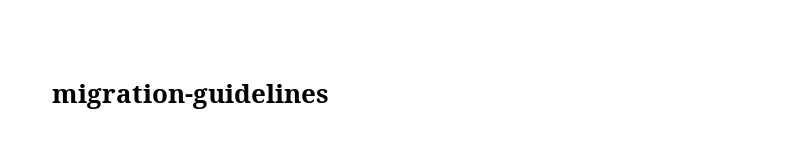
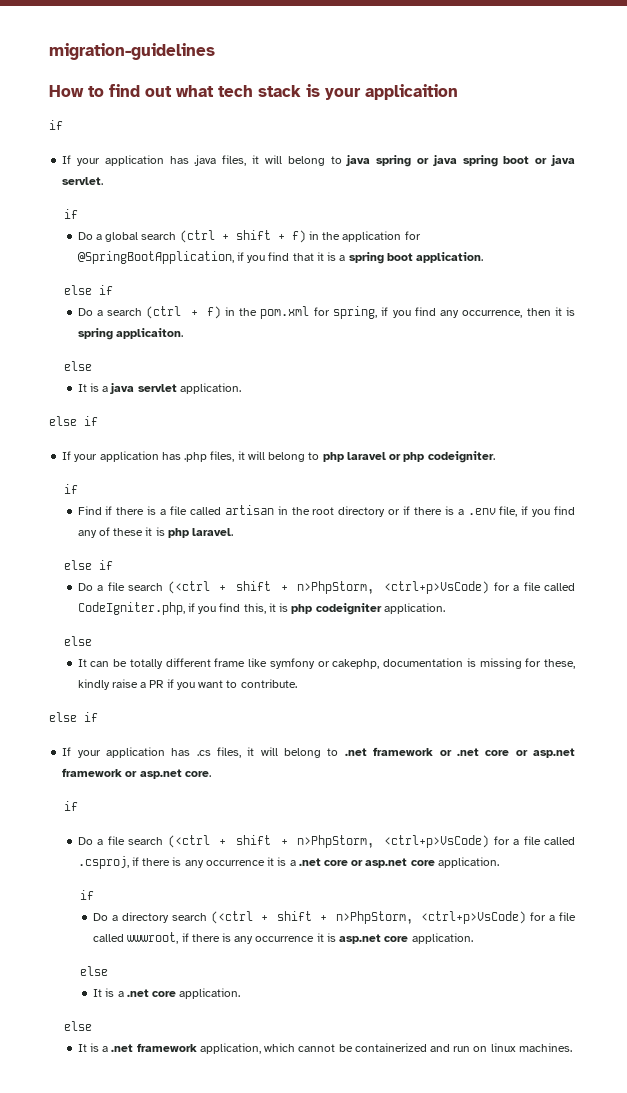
(329, 96) none -> [49,84,458,100] [49,120,63,130] [62,155,575,167] [62,177,104,185] [64,209,79,219] [77,230,421,243] [77,251,484,264] [64,285,114,295] [77,306,575,319] [77,328,183,340] [64,361,93,371] [77,383,241,394] [49,416,98,426] [62,451,495,463] [64,484,79,494] [77,505,576,517] [77,527,234,538] [64,560,114,570] [77,581,576,594] [77,602,445,615] [64,636,93,646] [77,658,575,669] [77,679,297,690] [49,712,98,722] [62,747,575,758] [62,768,211,779] [64,801,79,811] [77,835,576,848] [77,856,499,869] [79,890,94,900] [93,911,576,924] [93,932,473,944] [79,966,108,976] [93,988,241,999] [64,1021,93,1031] [77,1043,572,1054] // How to find out what tech stack is your applicaition // if // If your application has .java files, it will belong to java spring or java spring boot or java servlet. // if // Do a global search (ctrl + shift + f) in the application for @SpringBootApplication, if you find that it is a spring boot application. // else if // Do a search (ctrl + f) in the pom.xml for spring, if you find any occurrence, then it is spring applicaiton. // else // It is a java servlet application. // else if // If your application has .php files, it will belong to php laravel or php codeigniter. // if // Find if there is a file called artisan in the root directory or if there is a .env file, if you find any of these it is php laravel. // else if // Do a file search (<ctrl + shift + n>PhpStorm, <ctrl+p>VsCode) for a file called CodeIgniter.php, if you find this, it is php codeigniter application. // else // It can be totally different frame like symfony or cakephp, documentation is missing for these, kindly raise a PR if you want to contribute. // else if // If your application has .cs files, it will belong to .net framework or .net core or asp.net framework or asp.net core. // if // Do a file search (<ctrl + shift + n>PhpStorm, <ctrl+p>VsCode) for a file called .csproj, if there is any occurrence it is a .net core or asp.net core application. // if // Do a directory search (<ctrl + shift + n>PhpStorm, <ctrl+p>VsCode) for a file called wwwroot, if there is any occurrence it is asp.net core application. // else // It is a .net core application. // else // It is a .net framework application, which cannot be containerized and run on linux machines.

